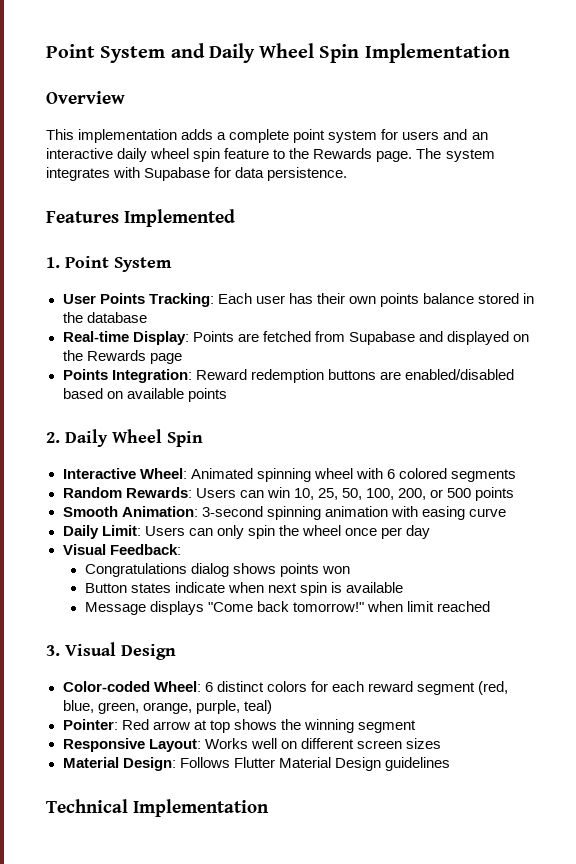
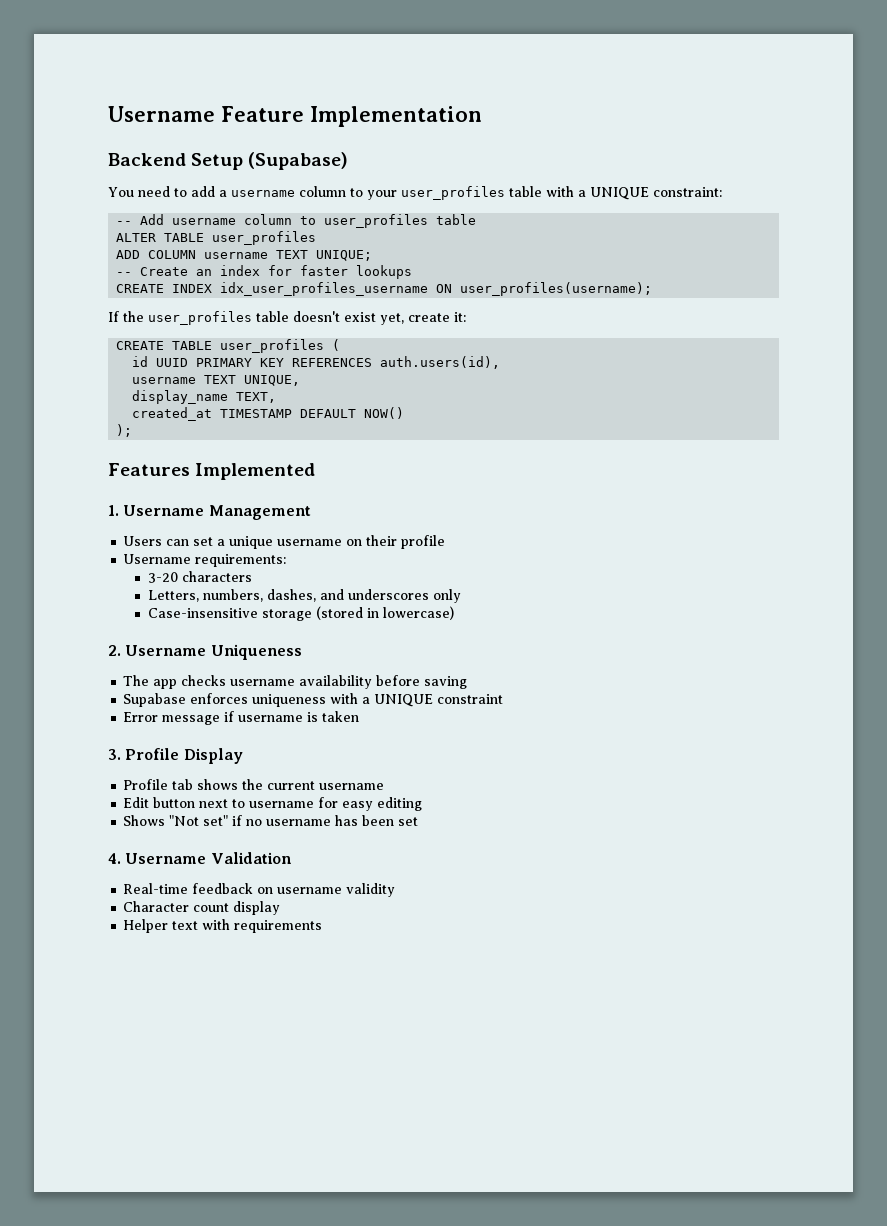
[46,43,510,63] [46,91,125,104] [46,129,488,143] [46,148,495,162] [46,167,348,181] [46,209,235,227] [46,256,172,272] [62,293,535,307] [62,312,147,323] [62,331,529,345] [62,350,182,364] [62,369,514,383] [62,388,227,402] [46,429,203,447] [62,468,516,482] [62,487,515,501] [62,506,506,520] [62,525,431,539] [62,544,181,555] [84,563,350,577] [84,582,403,596] [84,601,490,615] [46,642,176,660] [62,681,508,695] [62,700,272,714] [62,719,416,733] [62,738,441,752] [62,757,450,771] [46,799,269,817] Point System and Daily Wheel Spin Implementation // Overview // This implementation adds a complete point system for users and an interactive daily wheel spin feature to the Rewards page. The system integrates with Supabase for data persistence. // Features Implemented // 1. Point System // User Points Tracking: Each user has their own points balance stored in the database // Real-time Display: Points are fetched from Supabase and displayed on the Rewards page // Points Integration: Reward redemption buttons are enabled/disabled based on available points // 2. Daily Wheel Spin // Interactive Wheel: Animated spinning wheel with 6 colored segments // Random Rewards: Users can win 10, 25, 50, 100, 200, or 500 points // Smooth Animation: 3-second spinning animation with easing curve // Daily Limit: Users can only spin the wheel once per day // Visual Feedback: // Congratulations dialog shows points won // Button states indicate when next spin is available // Message displays "Come back tomorrow!" when limit reached // 3. Visual Design // Color-coded Wheel: 6 distinct colors for each reward segment (red, blue, green, orange, purple, teal) // Pointer: Red arrow at top shows the winning segment // Responsive Layout: Works well on different screen sizes // Material Design: Follows Flutter Material Design guidelines // Technical Implementation -> [108,106,482,127] [108,152,349,170] [108,186,722,200] [116,214,477,228] [116,231,317,245] [116,250,373,261] [116,265,413,279] [116,282,653,296] [108,311,466,325] [116,339,341,353] [132,356,501,369] [132,375,301,386] [132,390,277,404] [132,407,405,421] [116,424,133,437] [108,463,316,480] [108,505,311,520] [123,535,446,549] [123,554,287,567] [148,571,253,583] [148,589,462,603] [148,606,455,621] [108,644,302,660] [123,675,468,689] [123,693,504,707] [123,711,360,725] [108,748,243,764] [123,779,385,790] [123,797,423,811] [123,815,419,826] [108,852,292,864] [123,883,396,897] [123,901,281,915] [123,919,323,933] Username Feature Implementation // Backend Setup (Supabase) // You need to add a username column to your user_profiles table with a UNIQUE constraint: // -- Add username column to user_profiles table // ALTER TABLE user_profiles // ADD COLUMN username TEXT UNIQUE; // -- Create an index for faster lookups // CREATE INDEX idx_user_profiles_username ON user_profiles(username); // If the user_profiles table doesn't exist yet, create it: // CREATE TABLE user_profiles ( // id UUID PRIMARY KEY REFERENCES auth.users(id), // username TEXT UNIQUE, // display_name TEXT, // created_at TIMESTAMP DEFAULT NOW() // ); // Features Implemented // 1. Username Management // Users can set a unique username on their profile // Username requirements: // 3-20 characters // Letters, numbers, dashes, and underscores only // Case-insensitive storage (stored in lowercase) // 2. Username Uniqueness // The app checks username availability before saving // Supabase enforces uniqueness with a UNIQUE constraint // Error message if username is taken // 3. Profile Display // Profile tab shows the current username // Edit button next to username for easy editing // Shows "Not set" if no username has been set // 4. Username Validation // Real-time feedback on username validity // Character count display // Helper text with requirements

